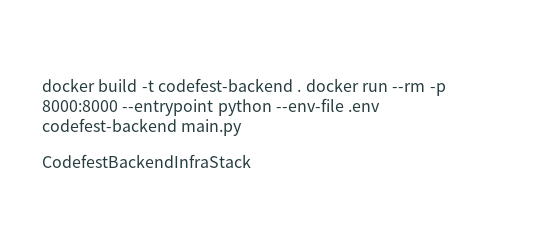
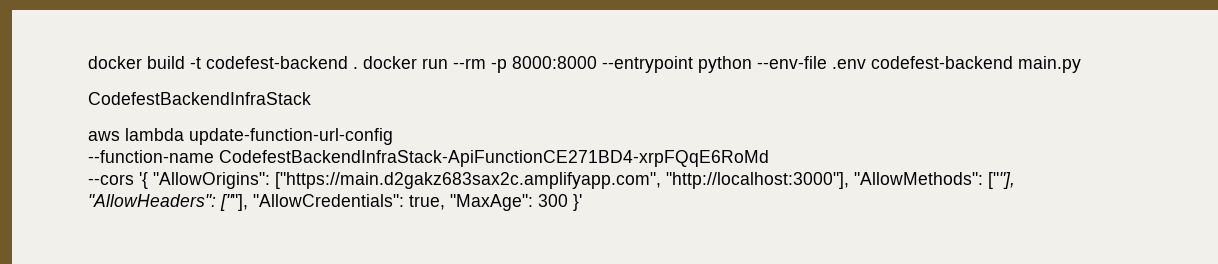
(251, 161) none -> [88,128,393,145] [88,150,769,167] [88,172,1015,189] [88,194,582,211] // aws lambda update-function-url-config // --function-name CodefestBackendInfraStack-ApiFunctionCE271BD4-xrpFQqE6RoMd // --cors '{ "AllowOrigins": ["https://main.d2gakz683sax2c.amplifyapp.com", "http://localhost:3000"], "AllowMethods": [""], "AllowHeaders": [""], "AllowCredentials": true, "MaxAge": 300 }'

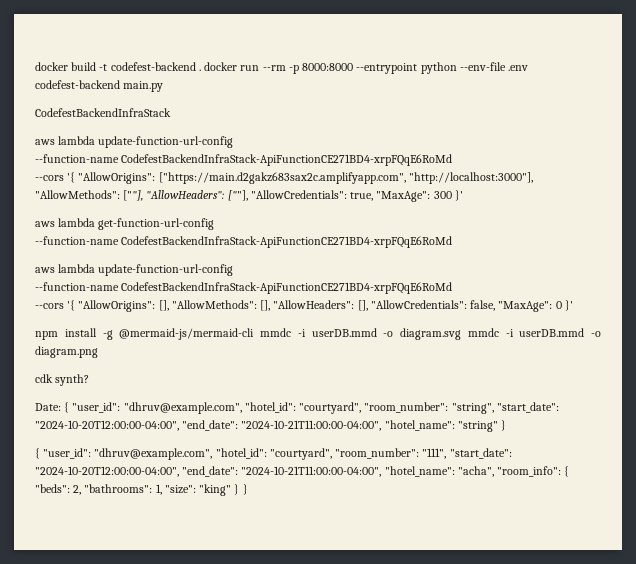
(582, 202) none -> [35,218,215,230] [35,236,453,248] [35,264,234,276] [35,282,453,294] [35,300,573,312] [35,328,601,340] [35,346,98,358] [35,374,90,386] [35,402,559,414] [35,420,507,432] [35,448,512,460] [35,466,570,477] [35,484,248,496] // aws lambda get-function-url-config // --function-name CodefestBackendInfraStack-ApiFunctionCE271BD4-xrpFQqE6RoMd // aws lambda update-function-url-config // --function-name CodefestBackendInfraStack-ApiFunctionCE271BD4-xrpFQqE6RoMd // --cors '{ "AllowOrigins": [], "AllowMethods": [], "AllowHeaders": [], "AllowCredentials": false, "MaxAge": 0 }' // npm install -g @mermaid-js/mermaid-cli mmdc -i userDB.mmd -o diagram.svg mmdc -i userDB.mmd -o diagram.png // cdk synth? // Date: { "user_id": "dhruv@example.com", "hotel_id": "courtyard", "room_number": "string", "start_date": "2024-10-20T12:00:00-04:00", "end_date": "2024-10-21T11:00:00-04:00", "hotel_name": "string" } // { "user_id": "dhruv@example.com", "hotel_id": "courtyard", "room_number": "111", "start_date": "2024-10-20T12:00:00-04:00", "end_date": "2024-10-21T11:00:00-04:00", "hotel_name": "acha", "room_info": { "beds": 2, "bathrooms": 1, "size": "king" } }

